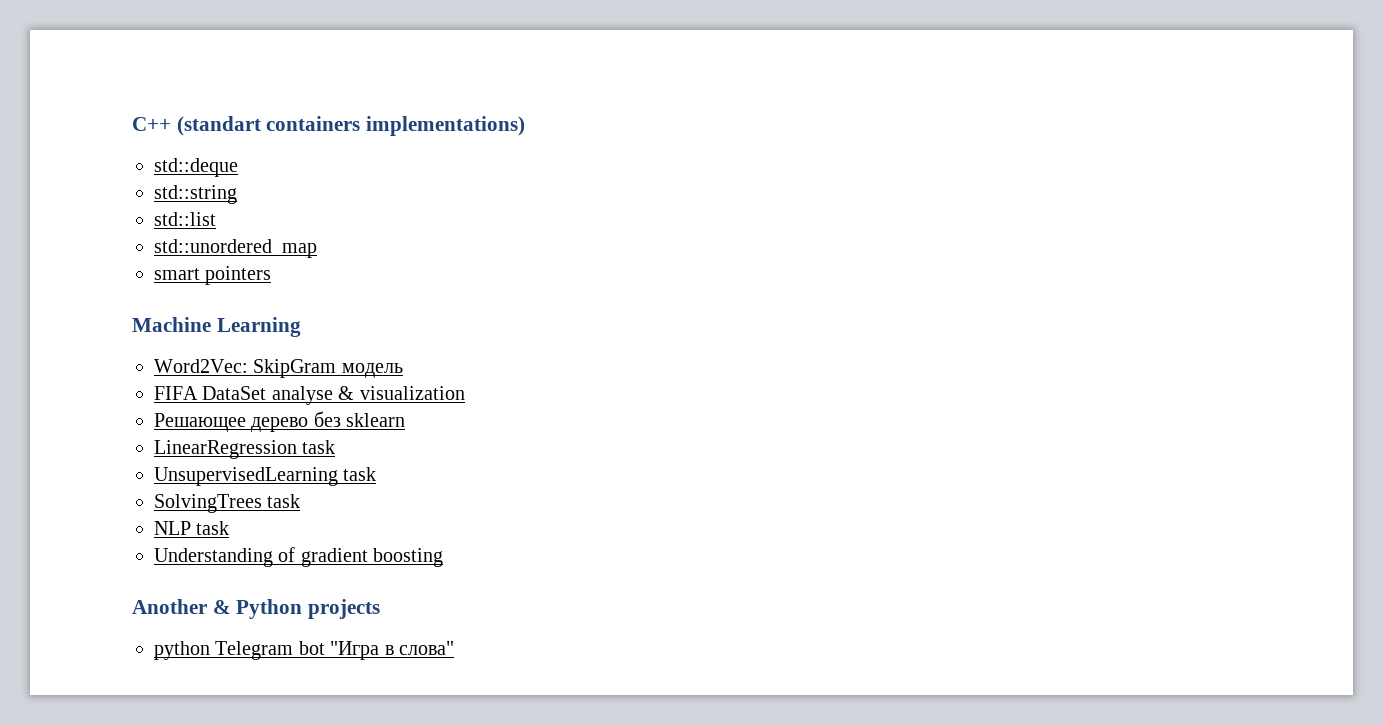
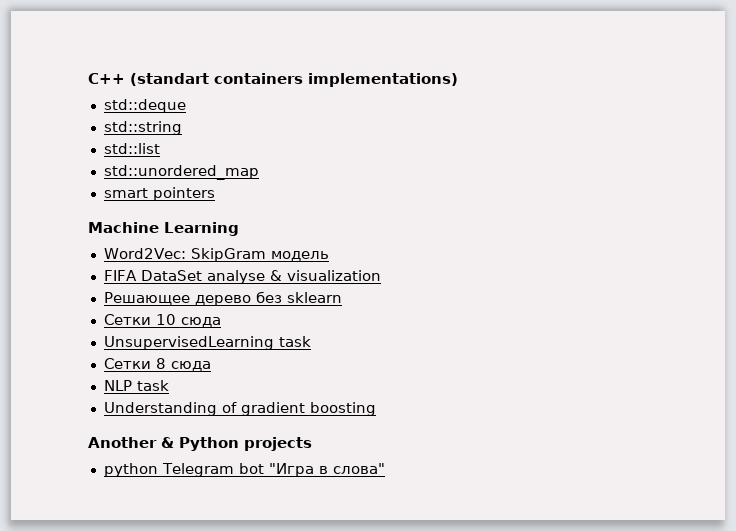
[154,440,336,459] LinearRegression task -> [103,314,221,327] Сетки 10 сюда
[154,494,301,513] SolvingTrees task -> [103,358,211,371] Сетки 8 сюда

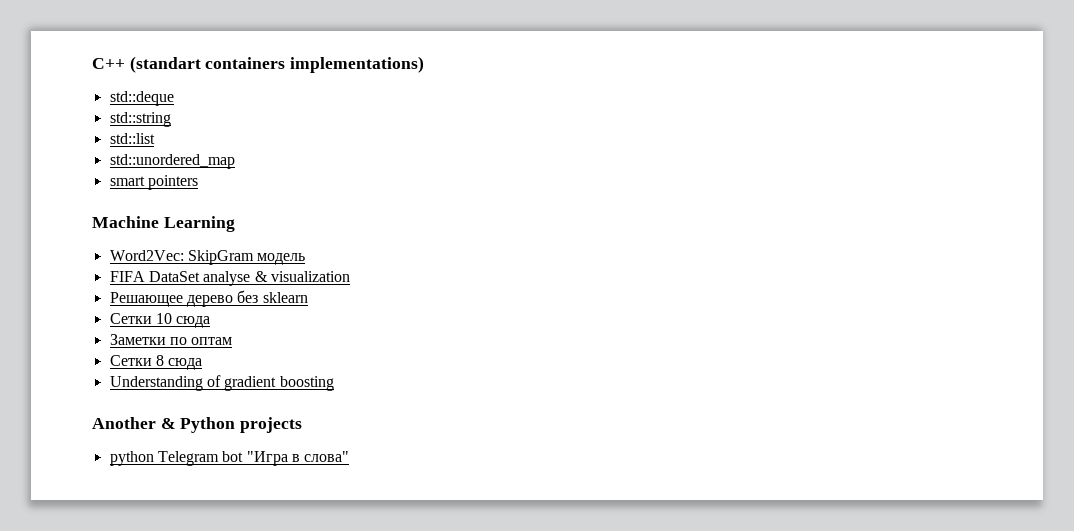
[103,336,311,350] UnsupervisedLearning task -> [109,334,233,345] Заметки по оптам
[103,380,169,391] // NLP task -> (203, 364) none

